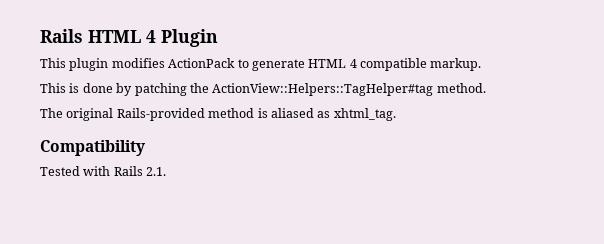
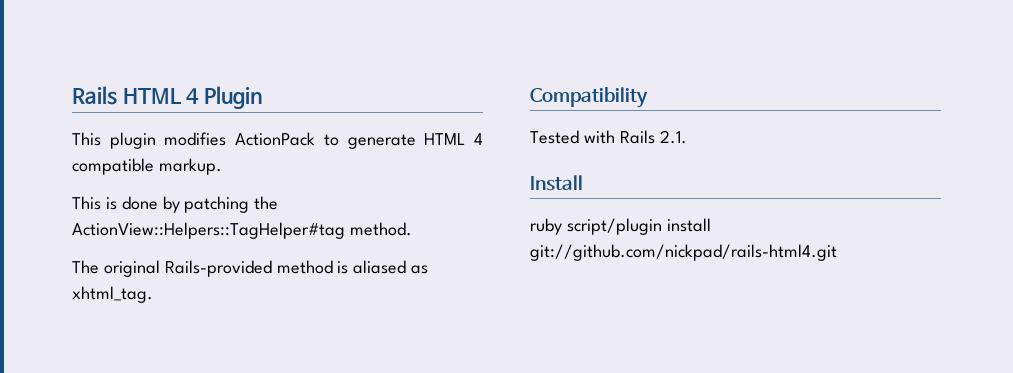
(167, 171) none -> [530,175,583,191] [530,218,711,235] [530,244,837,261] // Install // ruby script/plugin install git://github.com/nickpad/rails-html4.git

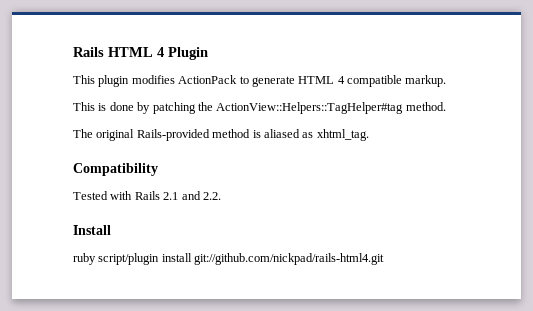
[659,130,687,144] 2.1. -> [163,191,221,200] 2.1 and 2.2.

